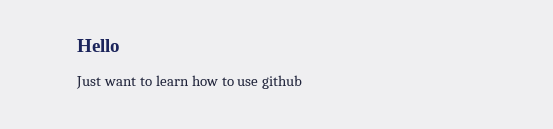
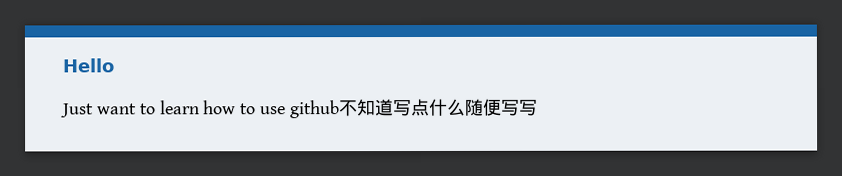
(303, 82) none -> [339,98,539,117] 不知道写点什么随便写写

